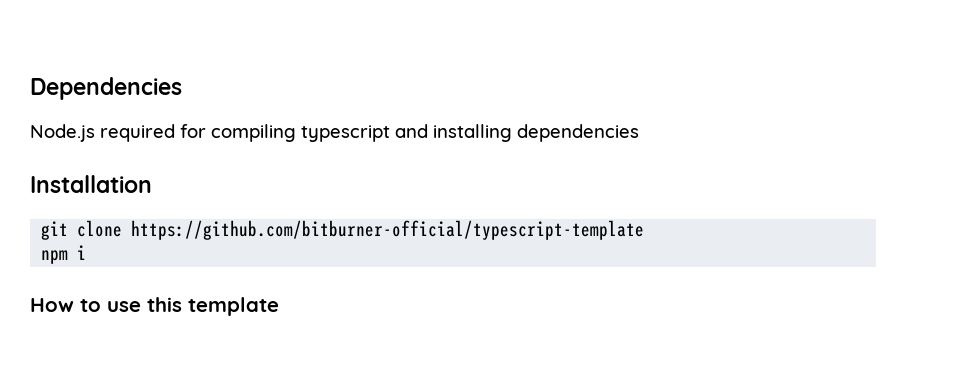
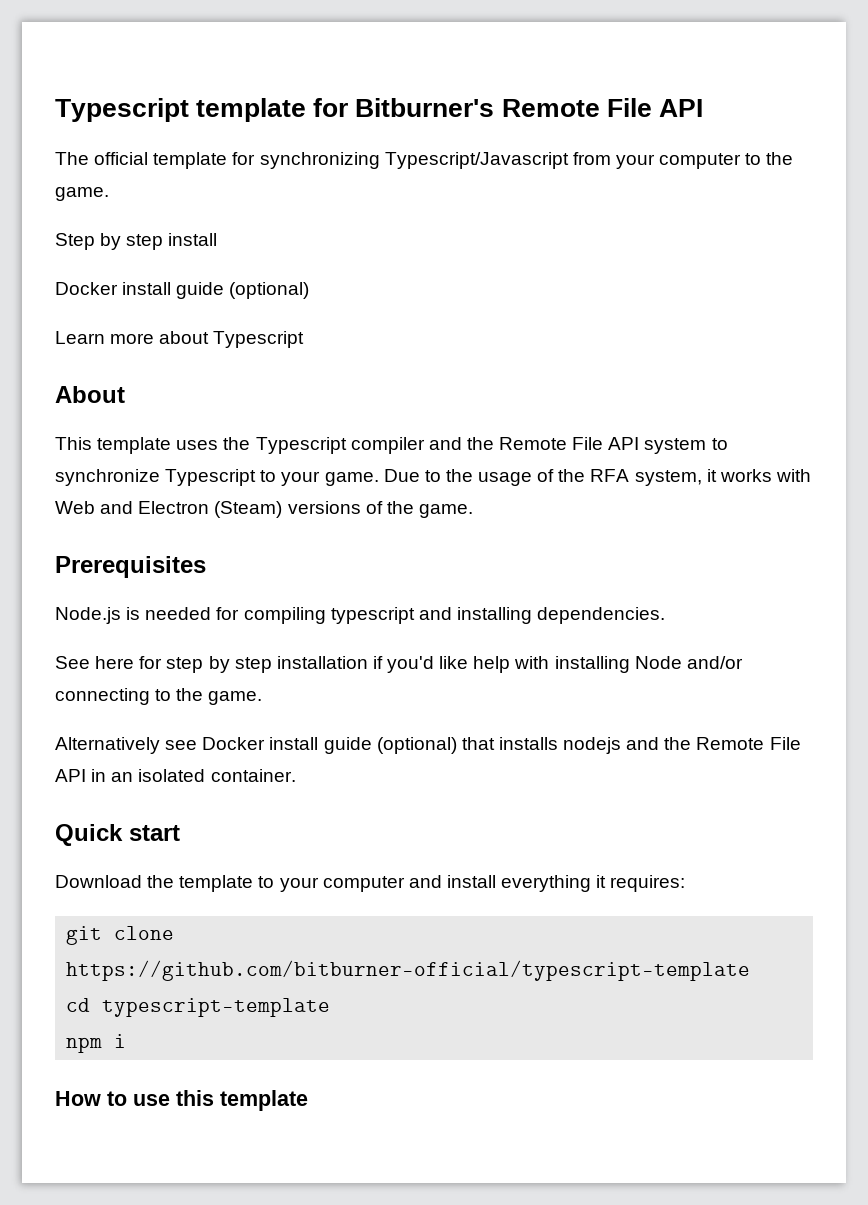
[30,77,182,100] Dependencies -> [55,98,703,122] [55,152,794,169] [55,187,109,201] [55,233,218,250] [55,282,310,299] [55,331,305,348] [55,386,125,403] [55,437,728,454] [55,469,811,486] [55,501,473,518] [55,556,206,578] Typescript template for Bitburner's Remote File API // The official template for synchronizing Typescript/Javascript from your computer to the game. // Step by step install // Docker install guide (optional) // Learn more about Typescript // About // This template uses the Typescript compiler and the Remote File API system to synchronize Typescript to your game. Due to the usage of the RFA system, it works with Web and Electron (Steam) versions of the game. // Prerequisites
[100,124,175,142] required -> [126,607,212,620] is needed
[517,124,639,142] [30,175,152,193] dependencies // Installation -> [537,607,666,624] [55,656,743,673] [55,688,263,705] [55,737,801,754] [55,769,296,782] [55,824,180,846] [55,875,686,892] dependencies. // See here for step by step installation if you'd like help with installing Node and/or connecting to the game. // Alternatively see Docker install guide (optional) that installs nodejs and the Remote File API in an isolated container. // Quick start // Download the template to your computer and install everything it requires:
(645, 230) none -> [66,998,331,1017] // cd typescript-template

